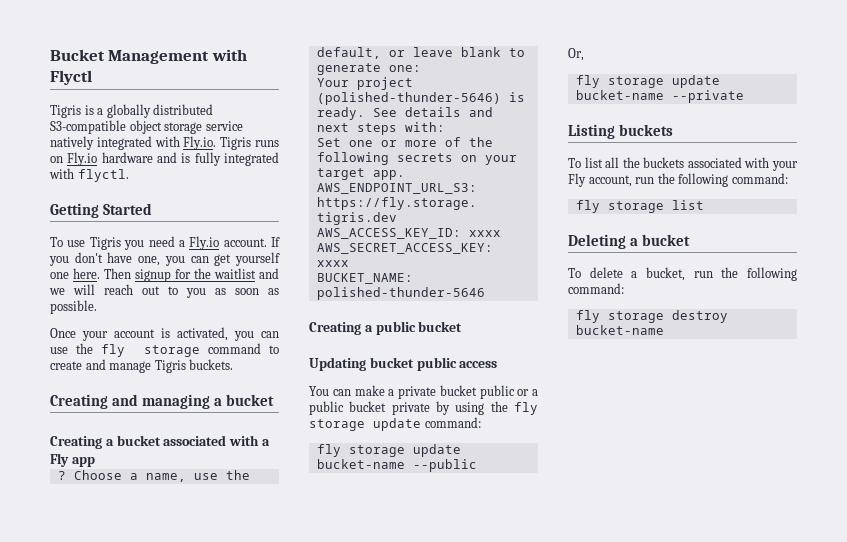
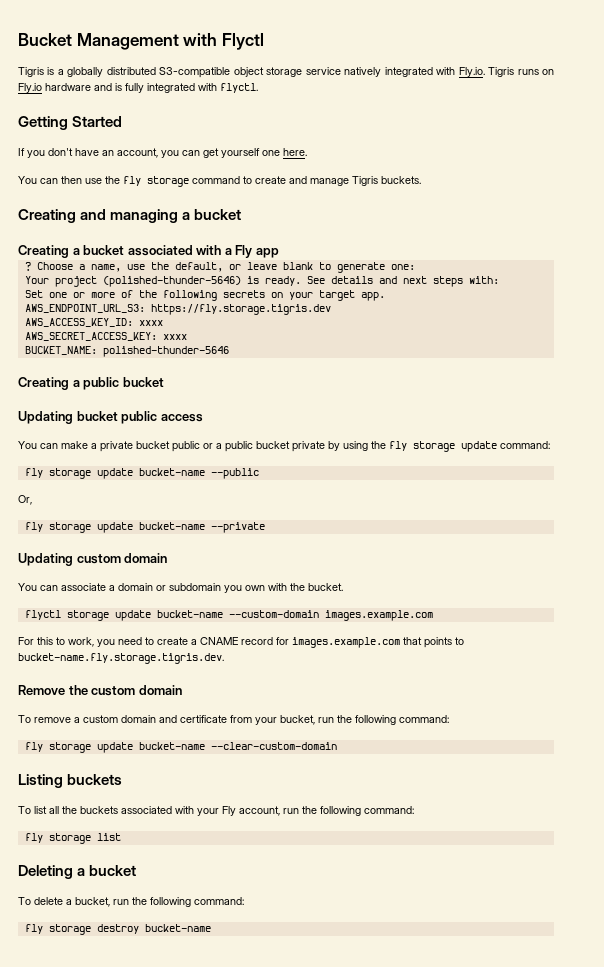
[50,236,267,250] To use Tigris you need a Fly.io account. -> (123, 121) none
[138,256,161,266] one, -> [102,148,158,158] an account,
[104,268,279,282] [49,284,279,298] [50,300,97,314] [50,327,279,341] Then signup for the waitlist and we will reach out to you as soon as possible. // Once your account is activated, you can -> [18,176,82,184] // You can then
(744, 96) none -> [18,553,168,566] [18,583,343,593] [24,610,433,621] [18,637,464,648] [18,653,224,664] [18,685,182,696] [18,715,449,725] [24,742,337,753] // Updating custom domain // You can associate a domain or subdomain you own with the bucket. // flyctl storage update bucket-name --custom-domain images.example.com // For this to work, you need to create a CNAME record for images.example.com that points to bucket-name.fly.storage.tigris.dev. // Remove the custom domain // To remove a custom domain and certificate from your bucket, run the following command: // fly storage update bucket-name --clear-custom-domain

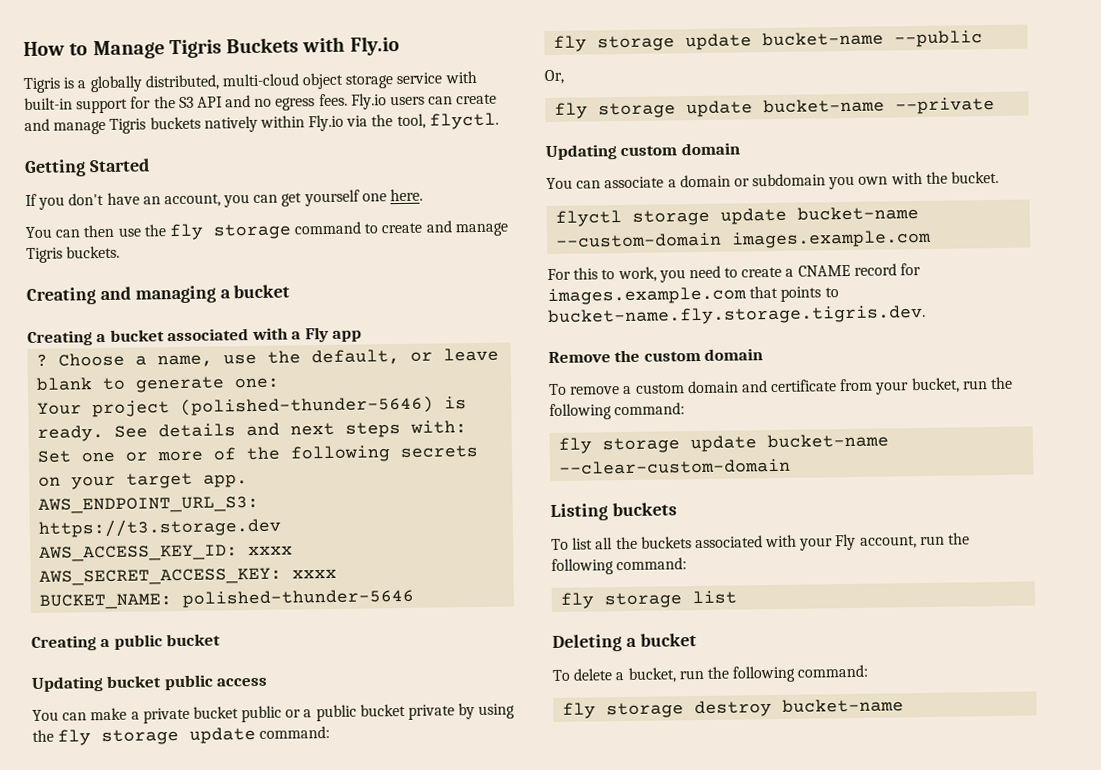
[18,33,264,50] Bucket Management with Flyctl -> [23,36,400,60] How to Manage Tigris Buckets with Fly.io
[106,67,231,78] distributed S3-compatible -> [144,73,299,91] distributed, multi-cloud
[344,67,554,77] [18,83,217,93] natively integrated with Fly.io. Tigris runs on Fly.io hardware and is fully integrated with -> [444,70,477,84] [24,93,498,114] [24,113,426,135] with built-in support for the S3 API and no egress fees. Fly.io users can create and manage Tigris buckets natively within Fly.io via the tool,
[150,304,331,315] https://fly.storage.tigris.dev -> [38,517,282,538] https://t3.storage.dev

